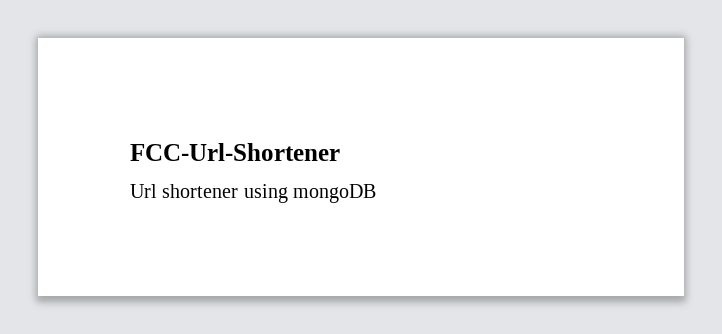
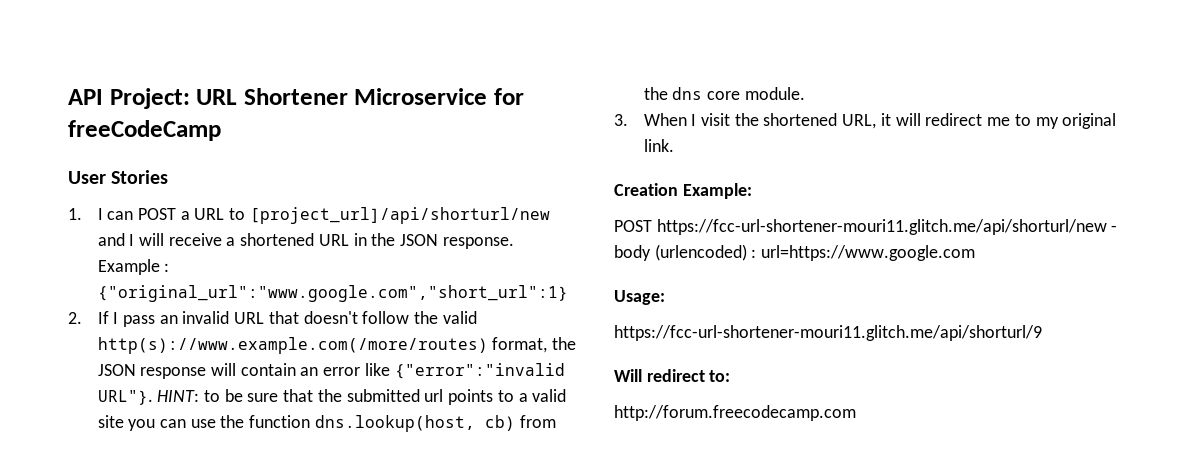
[130,143,340,161] [130,184,377,203] FCC-Url-Shortener // Url shortener using mongoDB -> [68,88,525,109] [68,120,221,141] [68,170,169,184] [68,207,550,224] [97,233,514,249] [97,259,170,275] [97,285,568,302] [68,311,477,327] [97,337,577,354] [97,363,565,379] [97,389,567,405] [97,415,556,432] [643,87,805,100] [614,113,1117,129] [643,139,674,152] [614,183,752,199] [614,219,1118,235] [614,244,976,261] [614,290,665,305] [614,325,1042,341] [614,369,731,382] [614,405,856,421] API Project: URL Shortener Microservice for freeCodeCamp // User Stories // 1. I can POST a URL to [project_url]/api/shorturl/new and I will receive a shortened URL in the JSON response. Example : {"original_url":"www.google.com","short_url":1} // 2. If I pass an invalid URL that doesn't follow the valid http(s)://www.example.com(/more/routes) format, the JSON response will contain an error like {"error":"invalid URL"}. HINT: to be sure that the submitted url points to a valid site you can use the function dns.lookup(host, cb) from the dns core module. // 3. When I visit the shortened URL, it will redirect me to my original link. // Creation Example: // POST https://fcc-url-shortener-mouri11.glitch.me/api/shorturl/new - body (urlencoded) : url=https://www.google.com // Usage: // https://fcc-url-shortener-mouri11.glitch.me/api/shorturl/9 // Will redirect to: // http://forum.freecodecamp.com

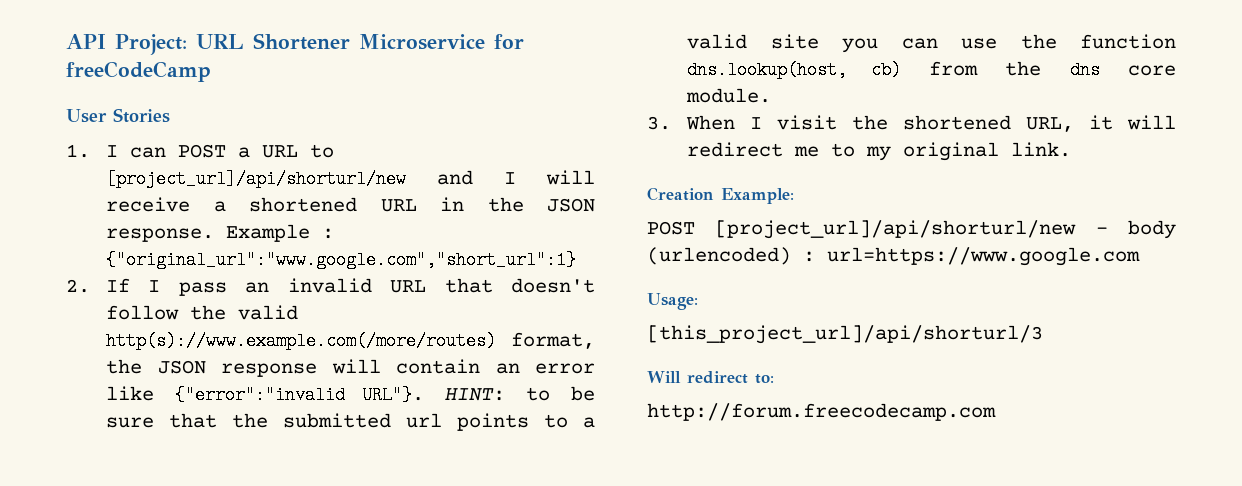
[656,219,1107,235] https://fcc-url-shortener-mouri11.glitch.me/api/shorturl/new -> [715,220,1077,239] [project_url]/api/shorturl/new
[614,325,1042,341] https://fcc-url-shortener-mouri11.glitch.me/api/shorturl/9 -> [647,325,1043,344] [this_project_url]/api/shorturl/3

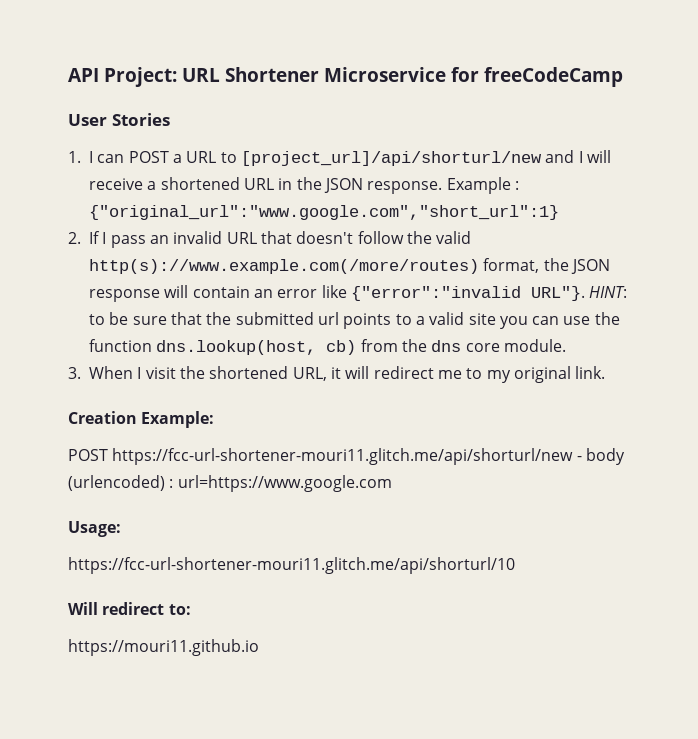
[715,220,1077,239] [project_url]/api/shorturl/new -> [112,448,574,465] https://fcc-url-shortener-mouri11.glitch.me/api/shorturl/new
[647,325,1043,344] [this_project_url]/api/shorturl/3 -> [68,557,515,574] https://fcc-url-shortener-mouri11.glitch.me/api/shorturl/10
[647,403,996,421] http://forum.freecodecamp.com -> [68,639,259,656] https://mouri11.github.io

